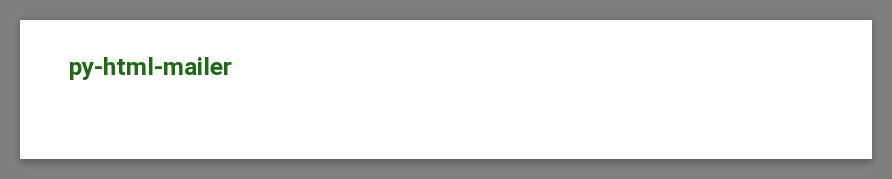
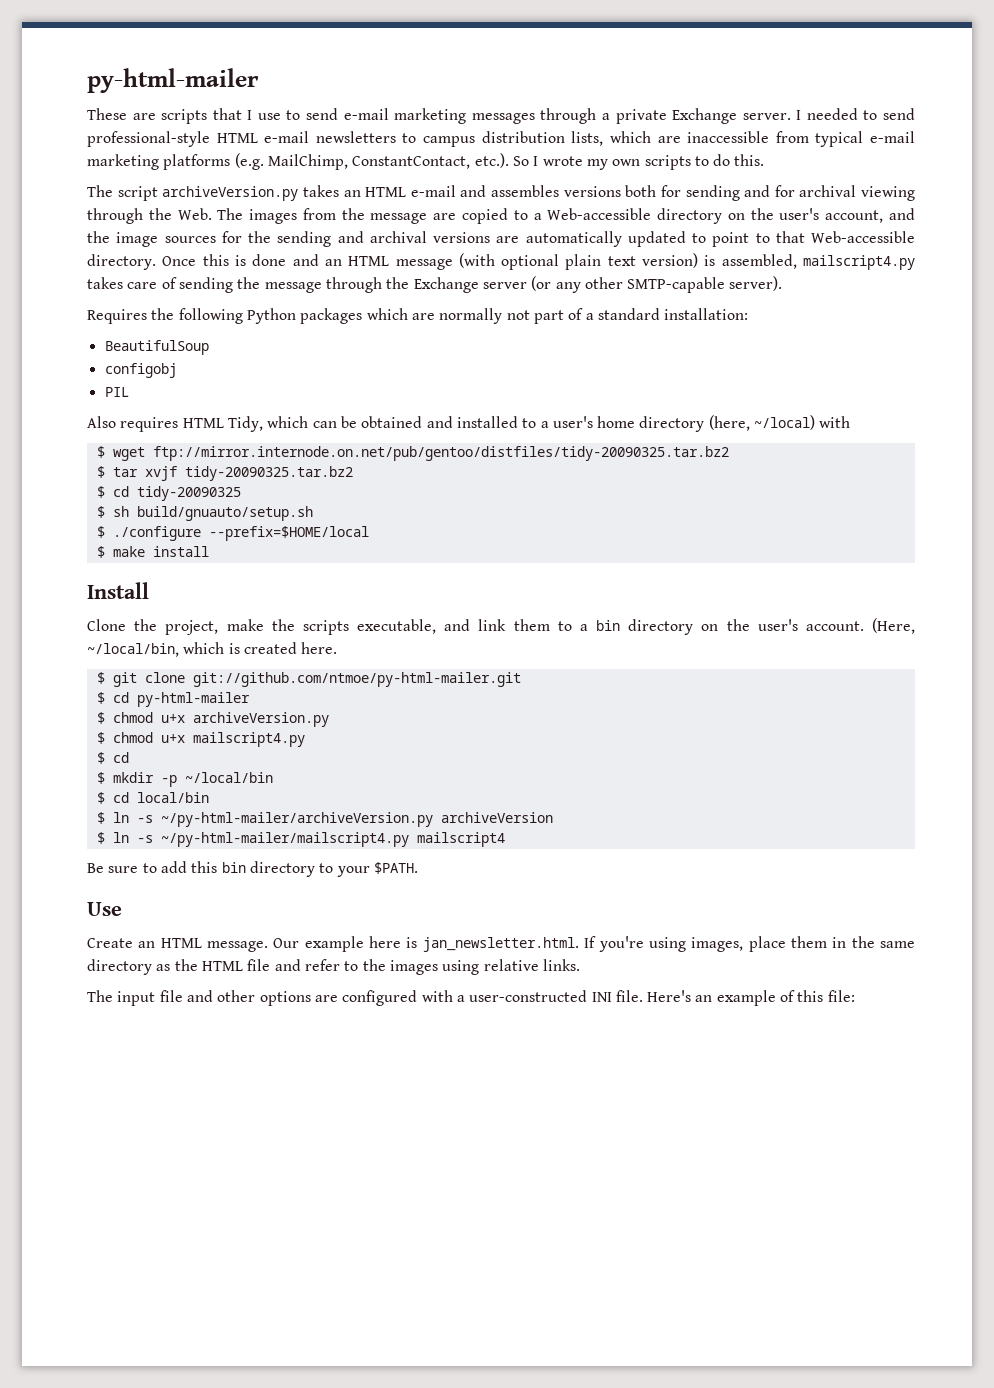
[69,57,232,80] py-html-mailer -> [87,68,259,93] [87,108,915,124] [87,131,916,147] [87,153,765,170] [87,185,915,201] [87,208,916,224] [87,231,915,247] [87,253,915,270] [87,276,783,293] [87,308,749,324] [104,340,209,355] [104,363,177,378] [104,387,129,397] [87,415,851,432] [96,446,729,461] [96,466,353,481] [96,486,241,501] [96,506,313,521] [96,526,369,541] [96,546,209,558] [87,582,149,599] [87,618,915,635] [87,642,338,657] [96,672,521,687] [96,692,250,707] [96,712,329,727] [96,732,305,747] [96,752,129,764] [96,772,273,787] [96,792,209,804] [96,812,553,827] [96,832,505,847] [87,861,418,877] [87,902,122,916] [87,936,916,952] [87,959,580,975] [87,990,855,1006] py-html-mailer // These are scripts that I use to send e-mail marketing messages through a private Exchange server. I needed to send professional-style HTML e-mail newsletters to campus distribution lists, which are inaccessible from typical e-mail marketing platforms (e.g. MailChimp, ConstantContact, etc.). So I wrote my own scripts to do this. // The script archiveVersion.py takes an HTML e-mail and assembles versions both for sending and for archival viewing through the Web. The images from the message are copied to a Web-accessible directory on the user's account, and the image sources for the sending and archival versions are automatically updated to point to that Web-accessible directory. Once this is done and an HTML message (with optional plain text version) is assembled, mailscript4.py takes care of sending the message through the Exchange server (or any other SMTP-capable server). // Requires the following Python packages which are normally not part of a standard installation: // BeautifulSoup // configobj // PIL // Also requires HTML Tidy, which can be obtained and installed to a user's home directory (here, ~/local) with // $ wget ftp://mirror.internode.on.net/pub/gentoo/distfiles/tidy-20090325.tar.bz2 // $ tar xvjf tidy-20090325.tar.bz2 // $ cd tidy-20090325 // $ sh build/gnuauto/setup.sh // $ ./configure --prefix=$HOME/local // $ make install // Install // Clone the project, make the scripts executable, and link them to a bin directory on the user's account. (Here, ~/local/bin, which is created here. // $ git clone git://github.com/ntmoe/py-html-mailer.git // $ cd py-html-mailer // $ chmod u+x archiveVersion.py // $ chmod u+x mailscript4.py // $ cd // $ mkdir -p ~/local/bin // $ cd local/bin // $ ln -s ~/py-html-mailer/archiveVersion.py archiveVersion // $ ln -s ~/py-html-mailer/mailscript4.py mailscript4 // Be sure to add this bin directory to your $PATH. // Use // Create an HTML message. Our example here is jan_newsletter.html. If you're using images, place them in the same directory as the HTML file and refer to the images using relative links. // The input file and other options are configured with a user-constructed INI file. Here's an example of this file:

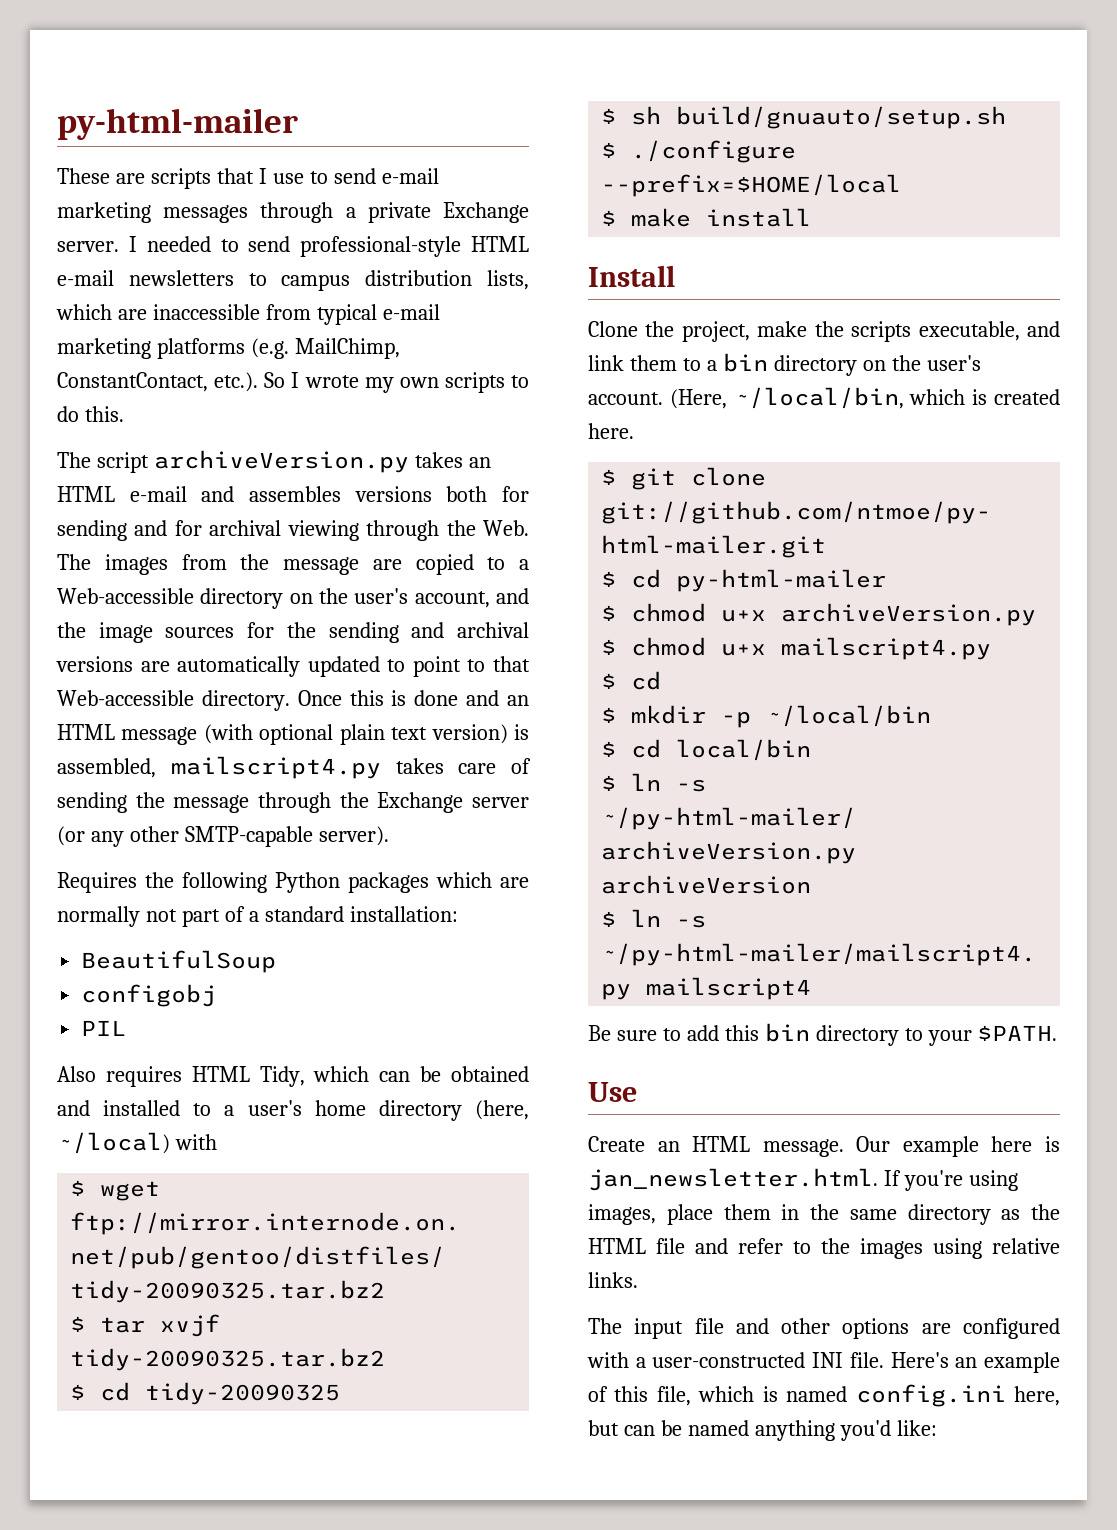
[827,990,855,1002] file: -> [656,1384,1060,1407] [588,1420,937,1441] file, which is named config.ini here, but can be named anything you'd like:

